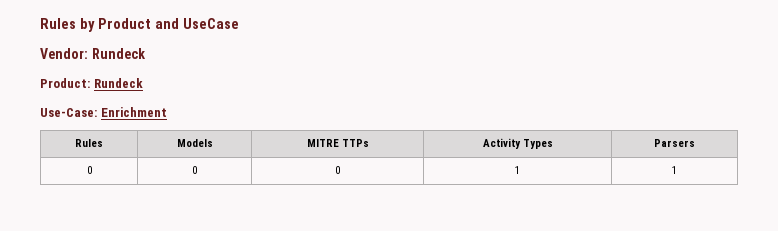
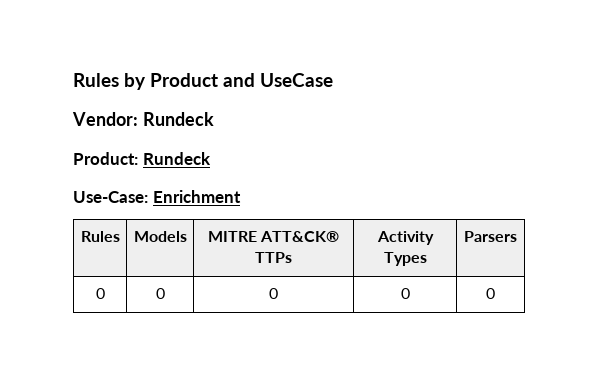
(339, 143) none -> [260,231,340,242] ATT&CK®
[515,166,520,174] [672,166,677,174] 1 | 1 -> [400,288,410,299] [486,288,495,299] 0 | 0

